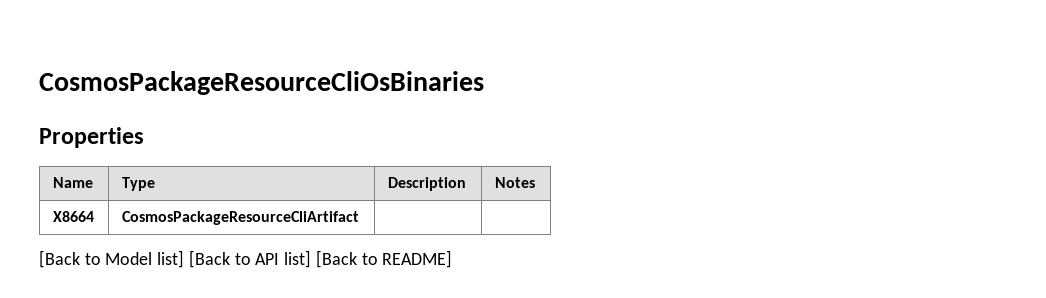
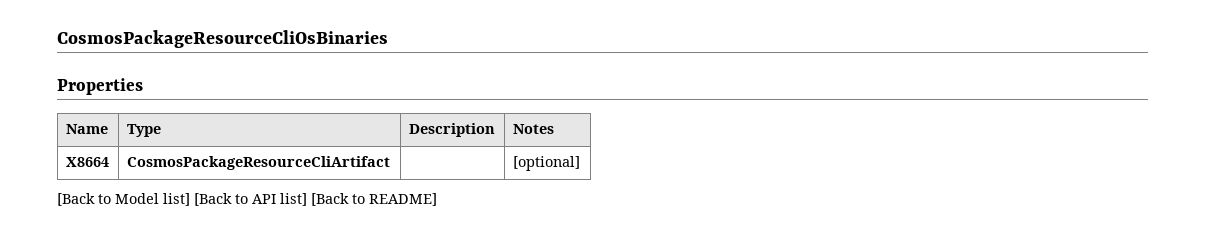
(359, 218) none -> [512,156,580,171] [optional]

